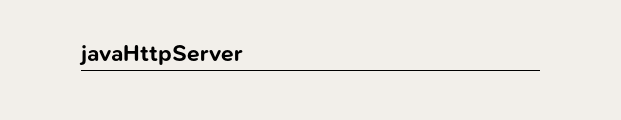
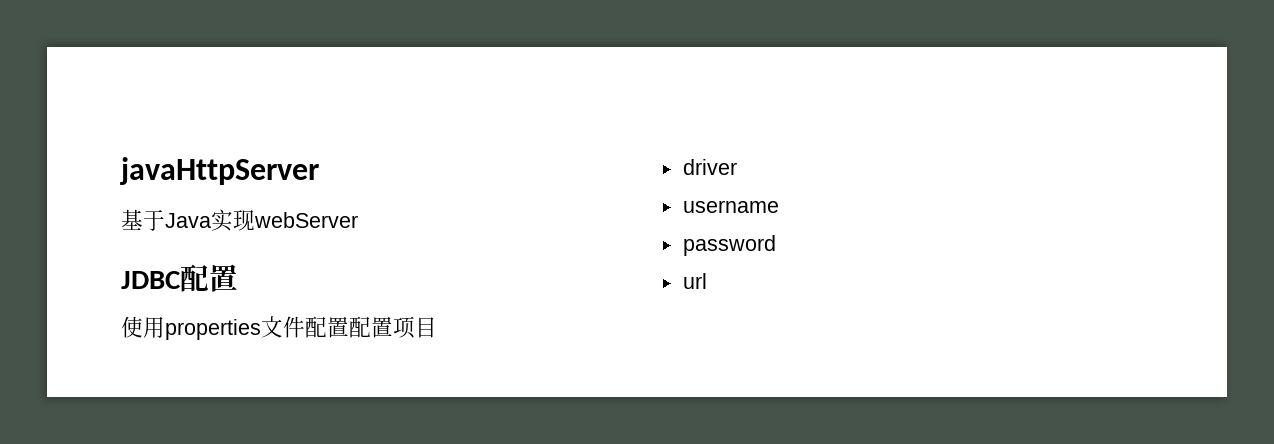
(243, 55) none -> [121,209,358,232] [121,264,238,292] [121,316,437,340] [682,159,737,175] [682,200,779,213] [682,235,776,256] [682,273,707,289] // 基于Java实现webServer // JDBC配置 // 使用properties文件配置配置项目 // driver // username // password // url

